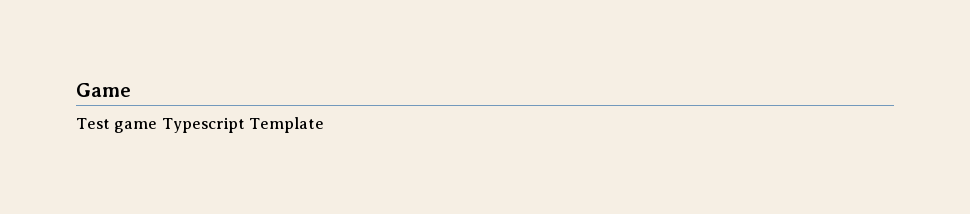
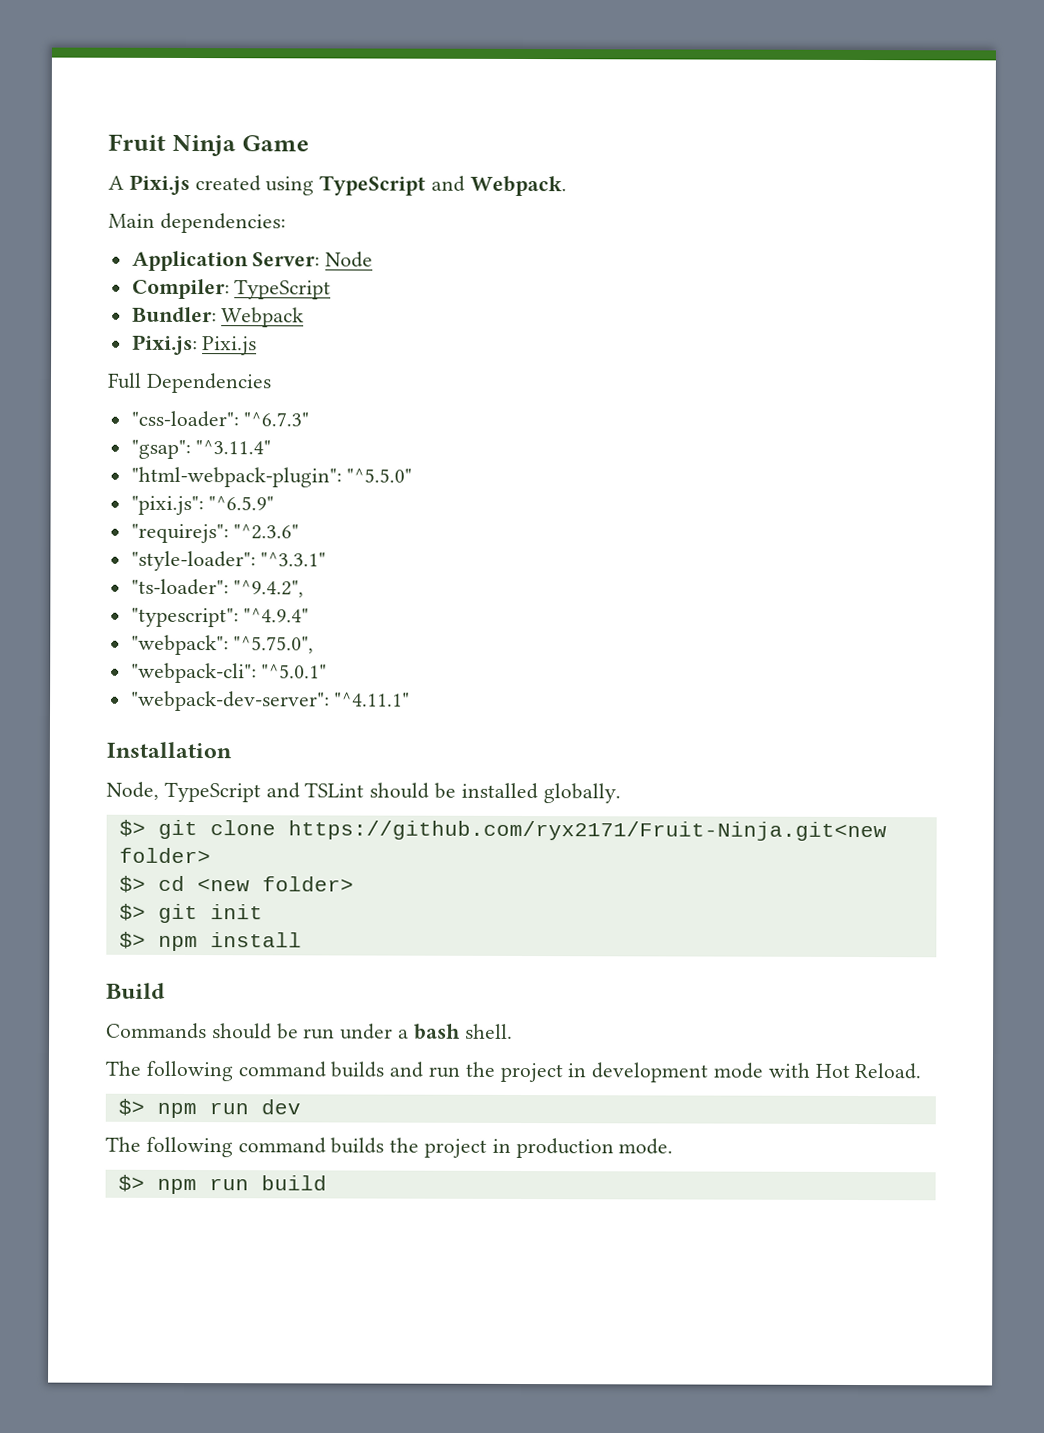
(76, 90) none -> [108,133,236,157] Fruit Ninja
[76,117,324,133] Test game Typescript Template -> [108,174,567,197] [108,212,286,234] [131,250,374,272] [131,278,332,300] [131,306,305,328] [131,334,258,356] [107,372,272,394] [130,410,310,428] [130,439,272,460] [130,466,413,488] [130,495,275,516] [130,523,300,544] [130,550,327,572] [130,578,305,598] [130,607,310,628] [130,634,315,656] [130,662,328,684] [130,690,411,712] [106,741,232,759] [106,781,621,804] [118,819,887,842] [118,847,211,864] [118,875,354,893] [118,903,263,924] [118,931,302,952] [106,982,165,999] [106,1022,513,1040] [105,1060,922,1083] [117,1098,301,1119] [105,1136,674,1159] [117,1174,327,1195] A Pixi.js created using TypeScript and Webpack. // Main dependencies: // Application Server: Node // Compiler: TypeScript // Bundler: Webpack // Pixi.js: Pixi.js // Full Dependencies // "css-loader": "^6.7.3" // "gsap": "^3.11.4" // "html-webpack-plugin": "^5.5.0" // "pixi.js": "^6.5.9" // "requirejs": "^2.3.6" // "style-loader": "^3.3.1" // "ts-loader": "^9.4.2", // "typescript": "^4.9.4" // "webpack": "^5.75.0", // "webpack-cli": "^5.0.1" // "webpack-dev-server": "^4.11.1" // Installation // Node, TypeScript and TSLint should be installed globally. // $> git clone https://github.com/ryx2171/Fruit-Ninja.git<new folder> // $> cd <new folder> // $> git init // $> npm install // Build // Commands should be run under a bash shell. // The following command builds and run the project in development mode with Hot Reload. // $> npm run dev // The following command builds the project in production mode. // $> npm run build

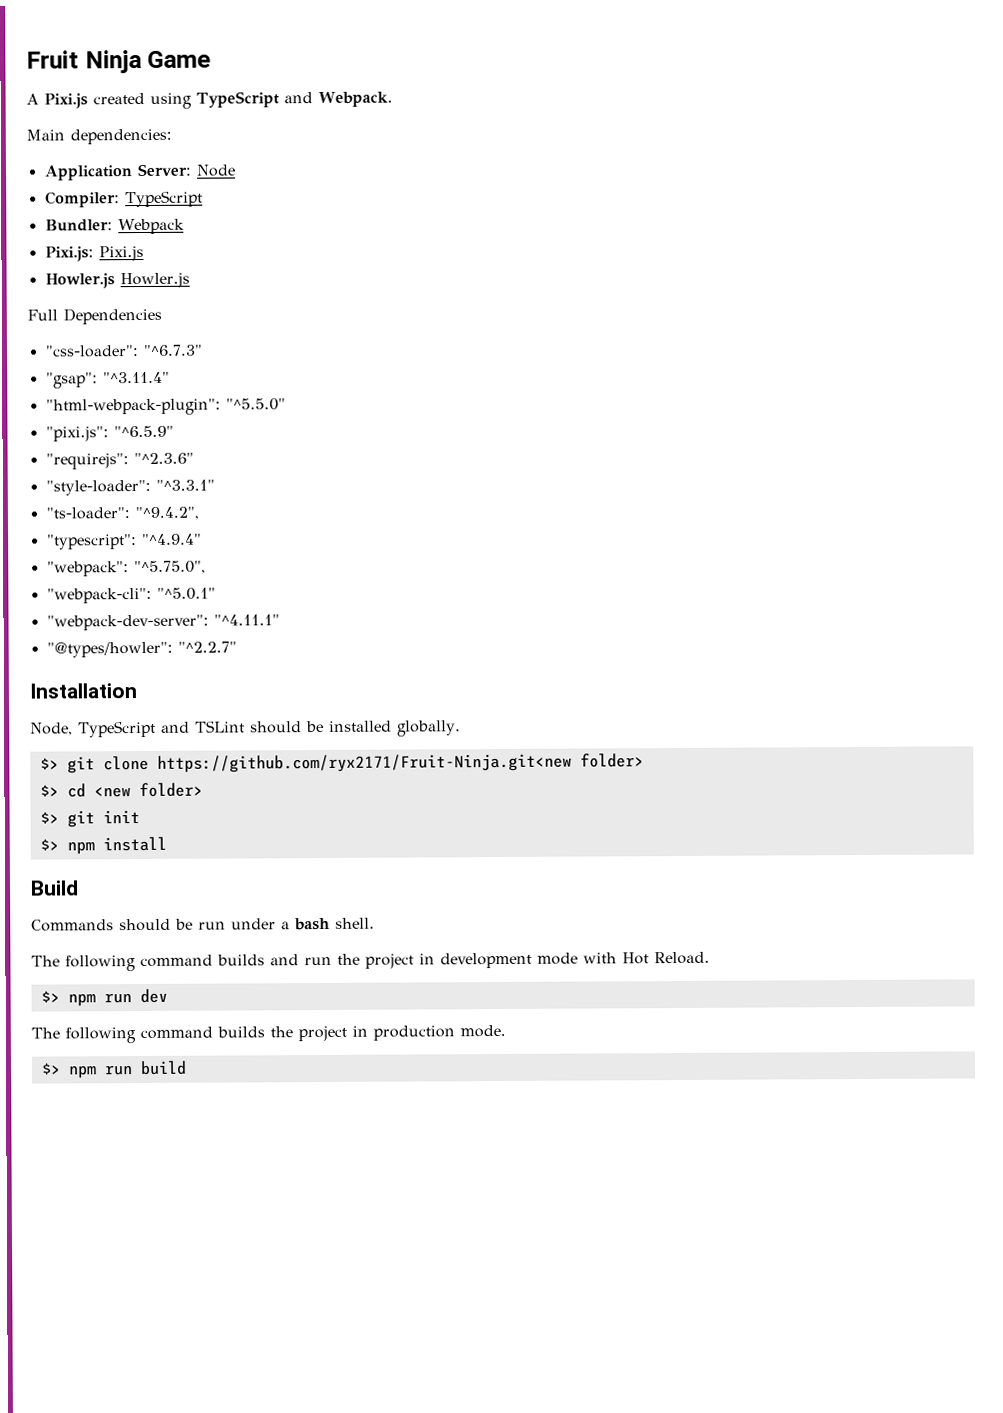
(258, 346) none -> [44,272,190,289] // Howler.js Howler.js
(411, 699) none -> [46,641,237,658] // "@types/howler": "^2.2.7"

